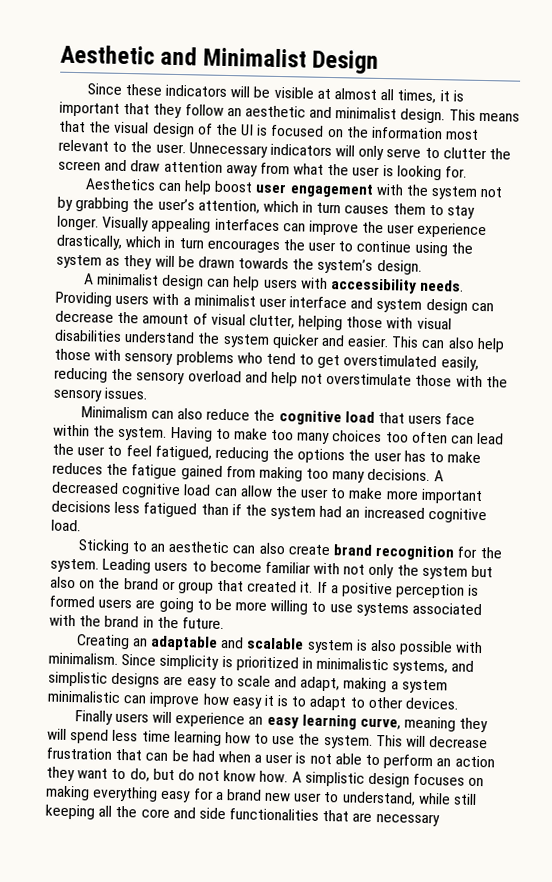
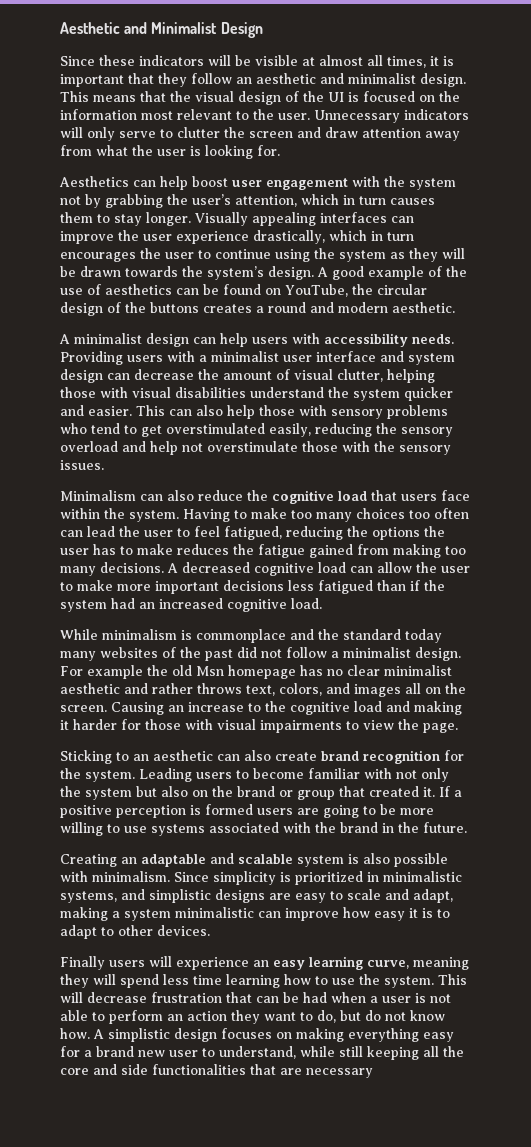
(422, 267) none -> [317,266,467,280] [60,284,427,297] [60,302,455,316] A good example of the use of aesthetics can be found on YouTube, the circular design of the buttons creates a round and modern aesthetic.
(81, 525) none -> [60,629,442,643] [60,647,461,661] [60,665,452,679] [60,683,466,697] [60,701,462,715] [60,719,458,733] // While minimalism is commonplace and the standard today many websites of the past did not follow a minimalist design. For example the old Msn homepage has no clear minimalist aesthetic and rather throws text, colors, and images all on the screen. Causing an increase to the cognitive load and making it harder for those with visual impairments to view the page.

